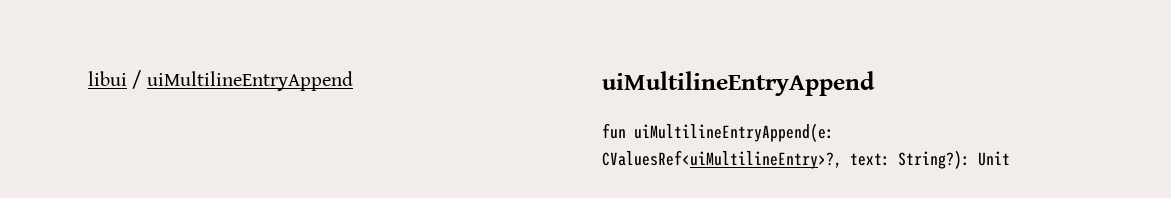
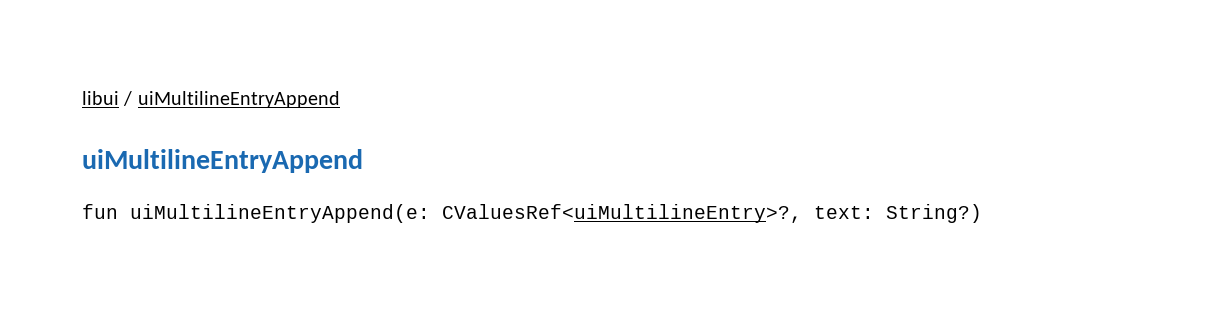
[898,150,1010,169] String?): Unit -> [886,204,982,223] String?)

